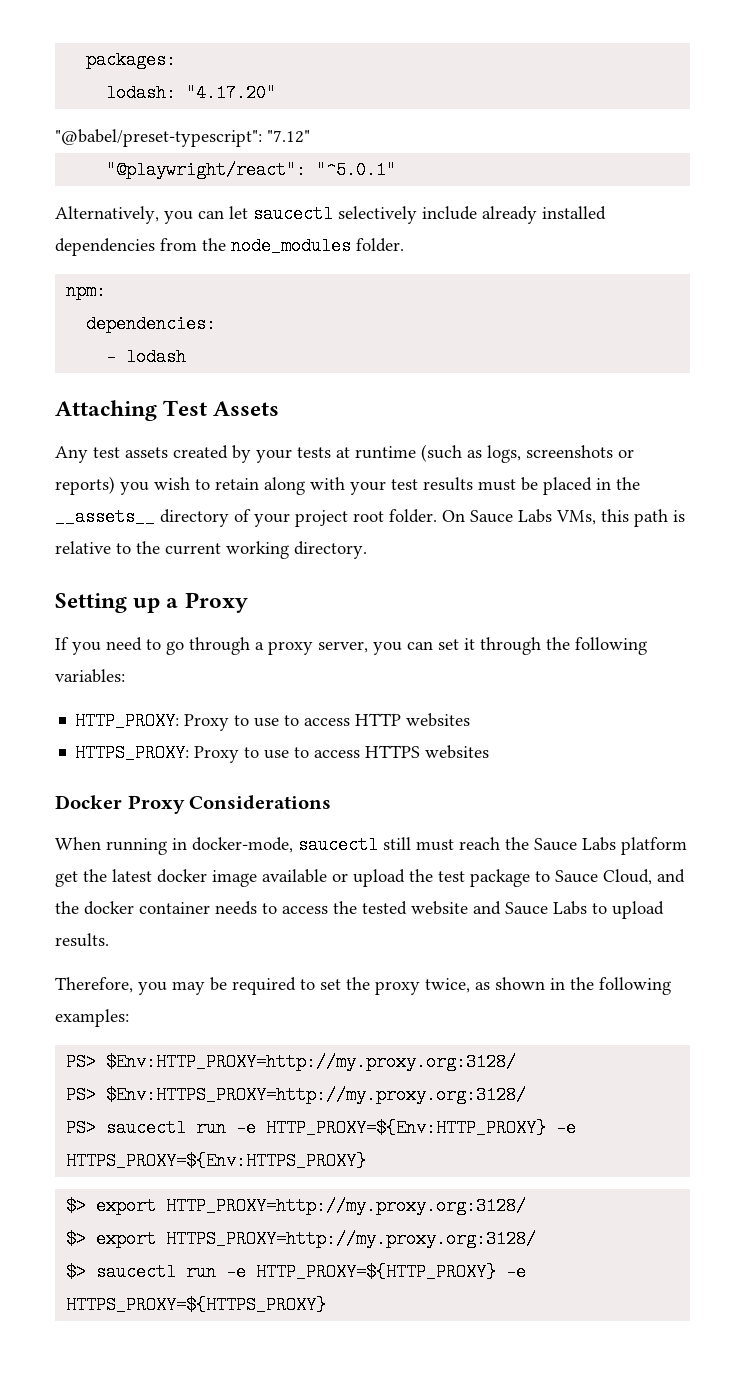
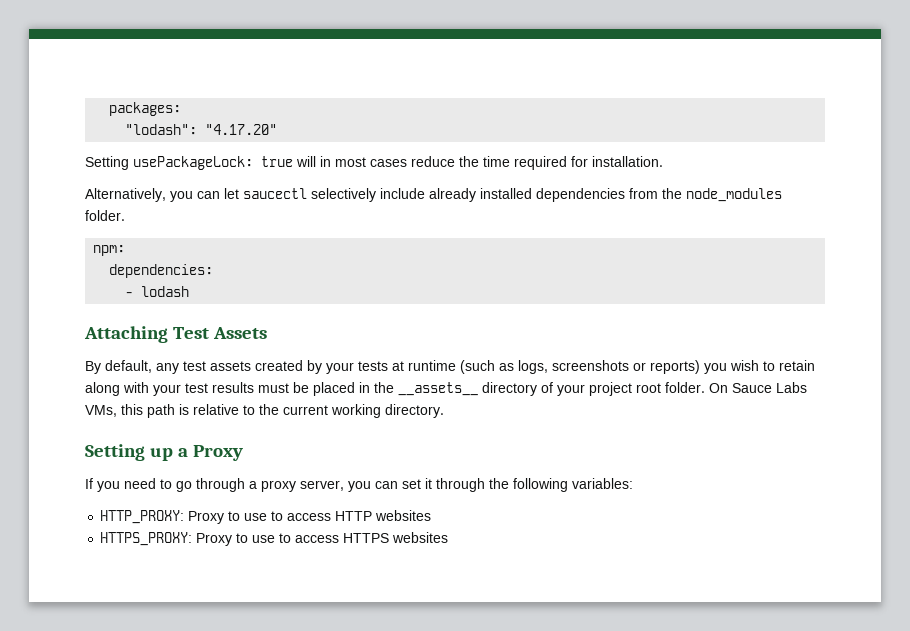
[106,84,177,102] lodash: -> [125,124,198,135] "lodash":
[55,129,310,147] [106,161,397,179] "@babel/preset-typescript": "7.12" // "@playwright/react": "^5.0.1" -> [85,156,663,170] Setting usePackageLock: true will in most cases reduce the time required for installation.
[55,446,88,463] Any -> [85,360,179,374] By default, any
[55,795,332,814] [55,836,687,855] [55,869,685,887] [55,901,664,919] [55,933,109,947] [55,977,671,995] [55,1009,129,1027] [66,1053,517,1071] [66,1086,527,1104] [66,1119,577,1137] [66,1152,367,1170] [66,1197,527,1215] [66,1230,537,1248] [66,1263,527,1281] [66,1296,327,1314] // Docker Proxy Considerations // When running in docker-mode, saucectl still must reach the Sauce Labs platform get the latest docker image available or upload the test package to Sauce Cloud, and the docker container needs to access the tested website and Sauce Labs to upload results. // Therefore, you may be required to set the proxy twice, as shown in the following examples: // PS> $Env:HTTP_PROXY=http://my.proxy.org:3128/ // PS> $Env:HTTPS_PROXY=http://my.proxy.org:3128/ // PS> saucectl run -e HTTP_PROXY=${Env:HTTP_PROXY} -e HTTPS_PROXY=${Env:HTTPS_PROXY} // $> export HTTP_PROXY=http://my.proxy.org:3128/ // $> export HTTPS_PROXY=http://my.proxy.org:3128/ // $> saucectl run -e HTTP_PROXY=${HTTP_PROXY} -e HTTPS_PROXY=${HTTPS_PROXY} -> (449, 537) none

